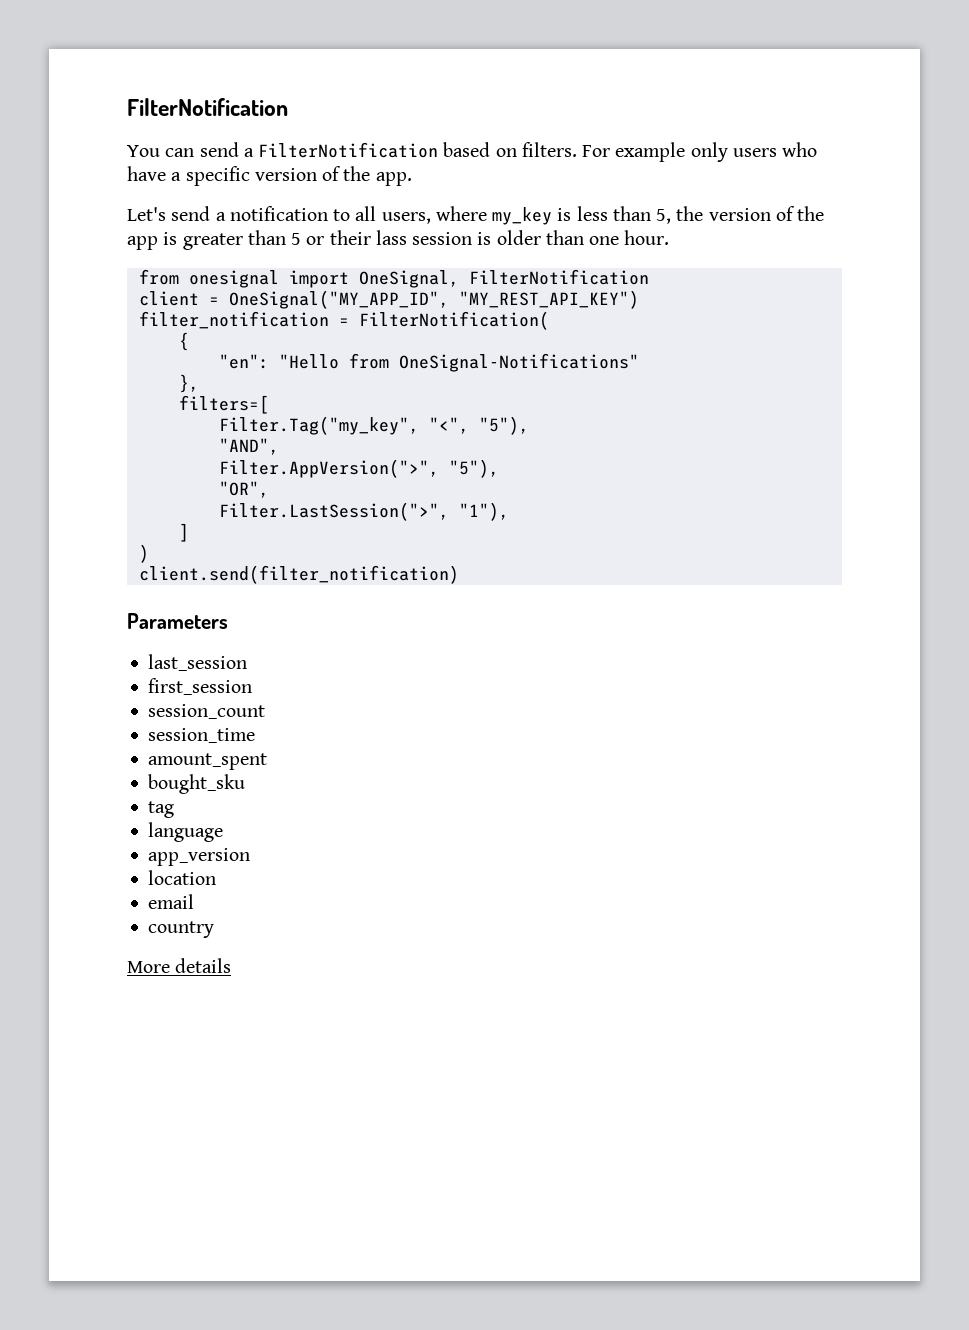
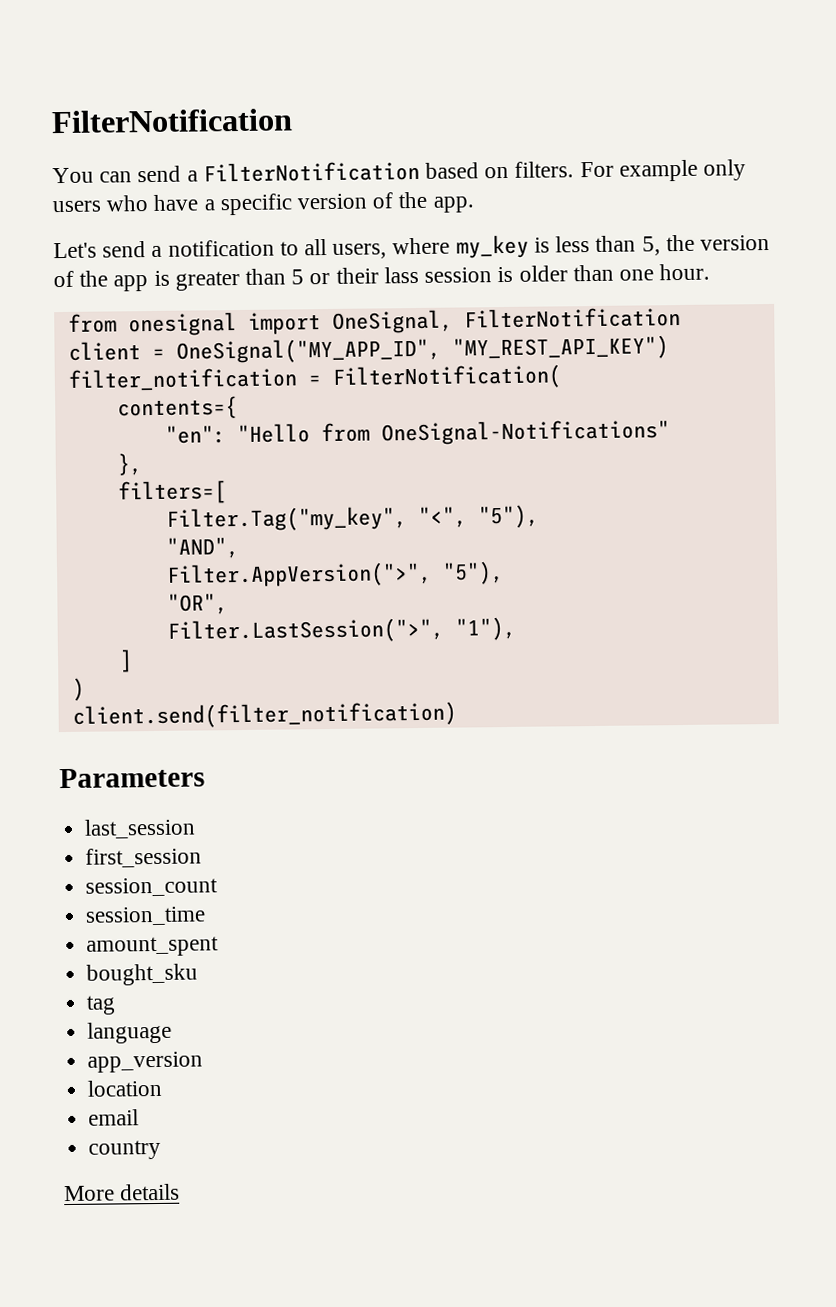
[178,332,189,351] { -> [116,396,238,420] contents={

